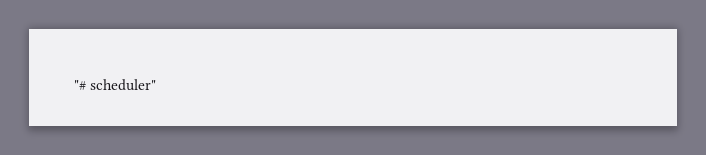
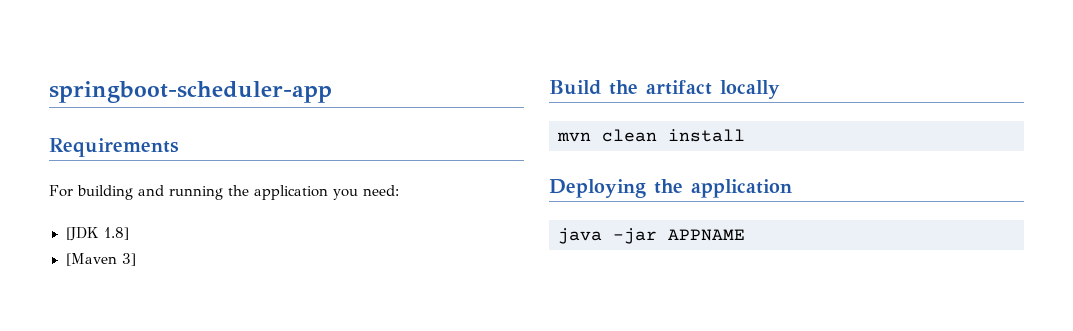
[74,79,157,91] "# scheduler" -> [49,81,332,103] [49,138,179,157] [49,185,399,200] [65,227,129,241] [65,253,136,266] [549,80,780,99] [557,129,745,142] [549,179,792,198] [558,228,745,244] springboot-scheduler-app // Requirements // For building and running the application you need: // [JDK 1.8] // [Maven 3] // Build the artifact locally // mvn clean install // Deploying the application // java -jar APPNAME

